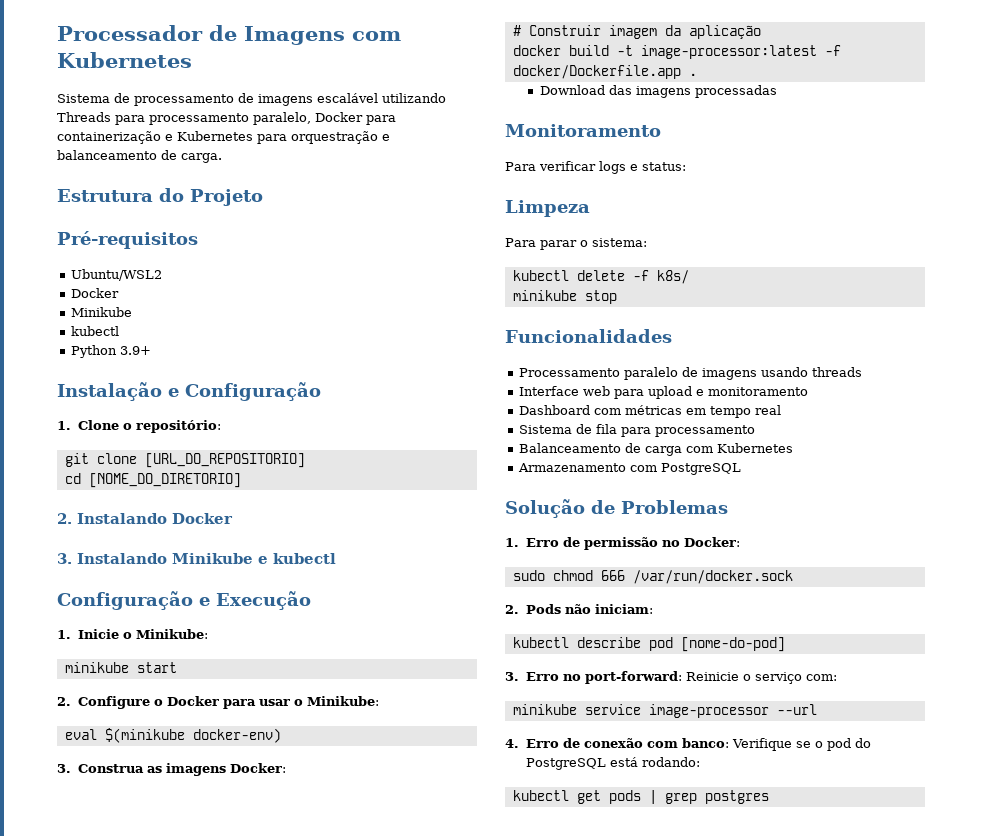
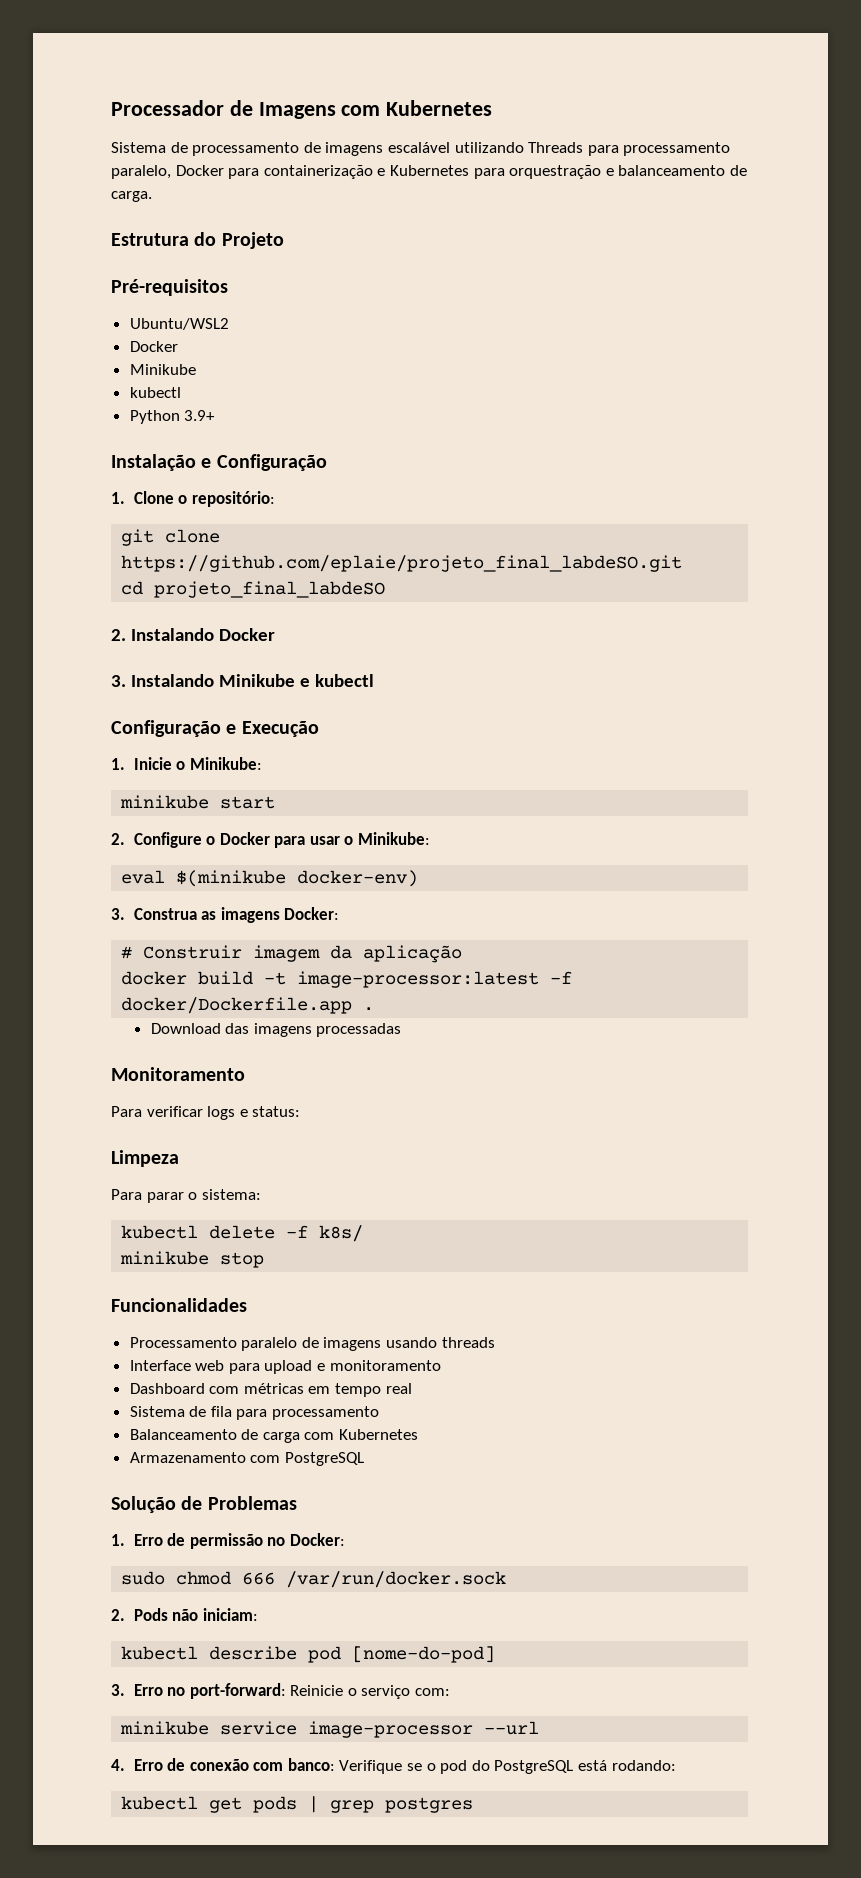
[144,453,305,468] [URL_DO_REPOSITORIO] -> [121,555,683,572] https://github.com/eplaie/projeto_final_labdeSO.git
[88,473,241,488] [NOME_DO_DIRETORIO] -> [154,581,386,598] projeto_final_labdeSO

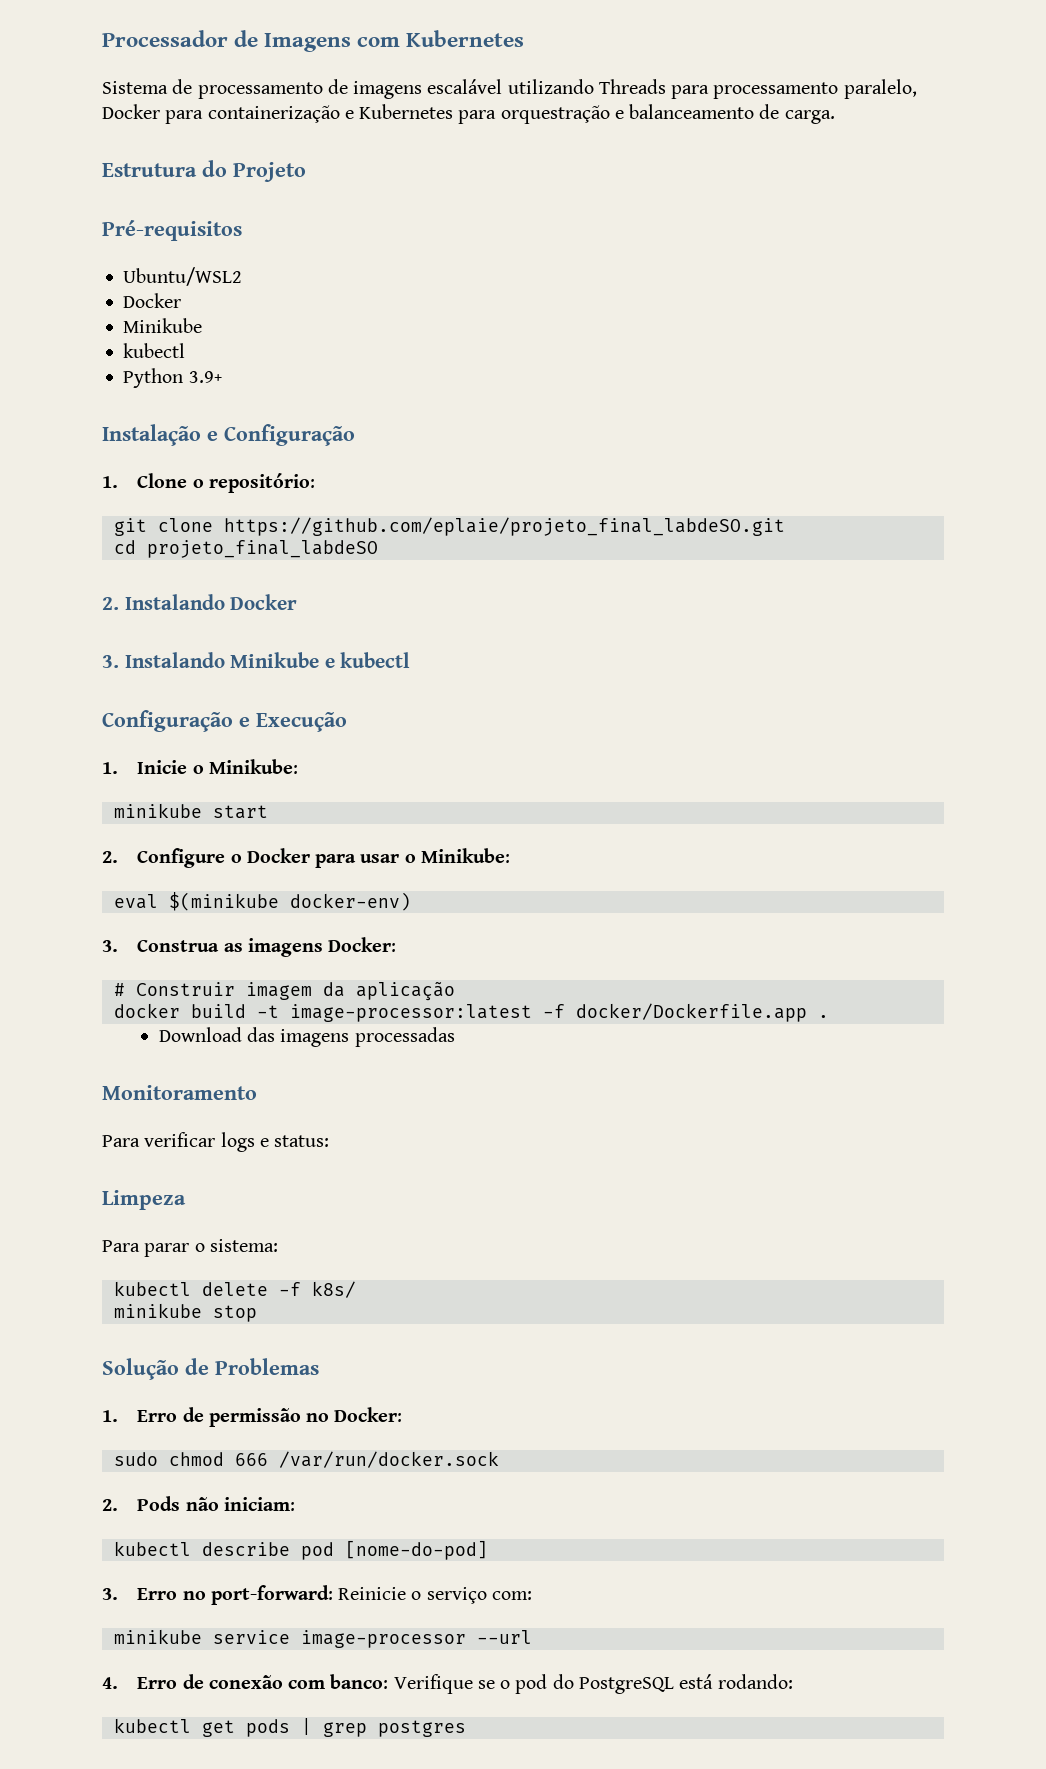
[111,1298,247,1312] [129,1337,495,1351] [129,1360,441,1374] [129,1383,412,1397] [129,1406,380,1420] [129,1429,419,1443] [129,1452,364,1466] // Funcionalidades // Processamento paralelo de imagens usando threads // Interface web para upload e monitoramento // Dashboard com métricas em tempo real // Sistema de fila para processamento // Balanceamento de carga com Kubernetes // Armazenamento com PostgreSQL -> (257, 1313) none

